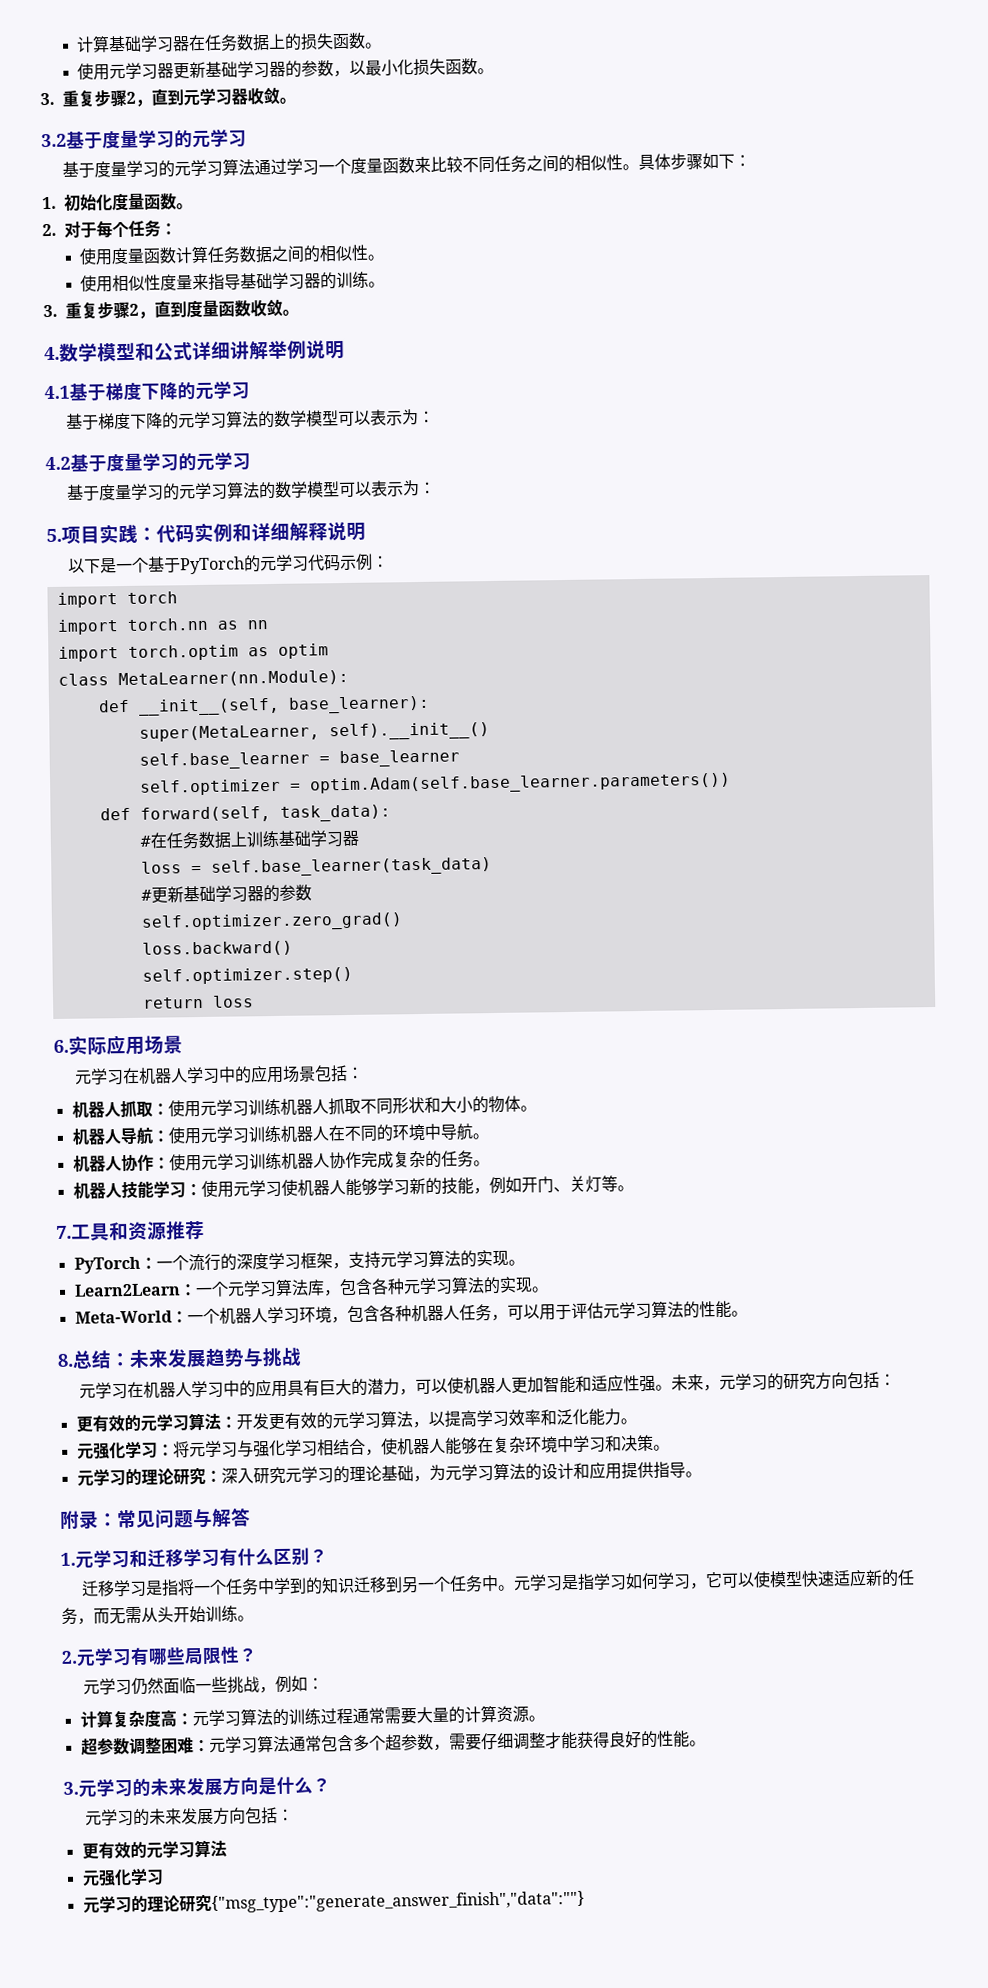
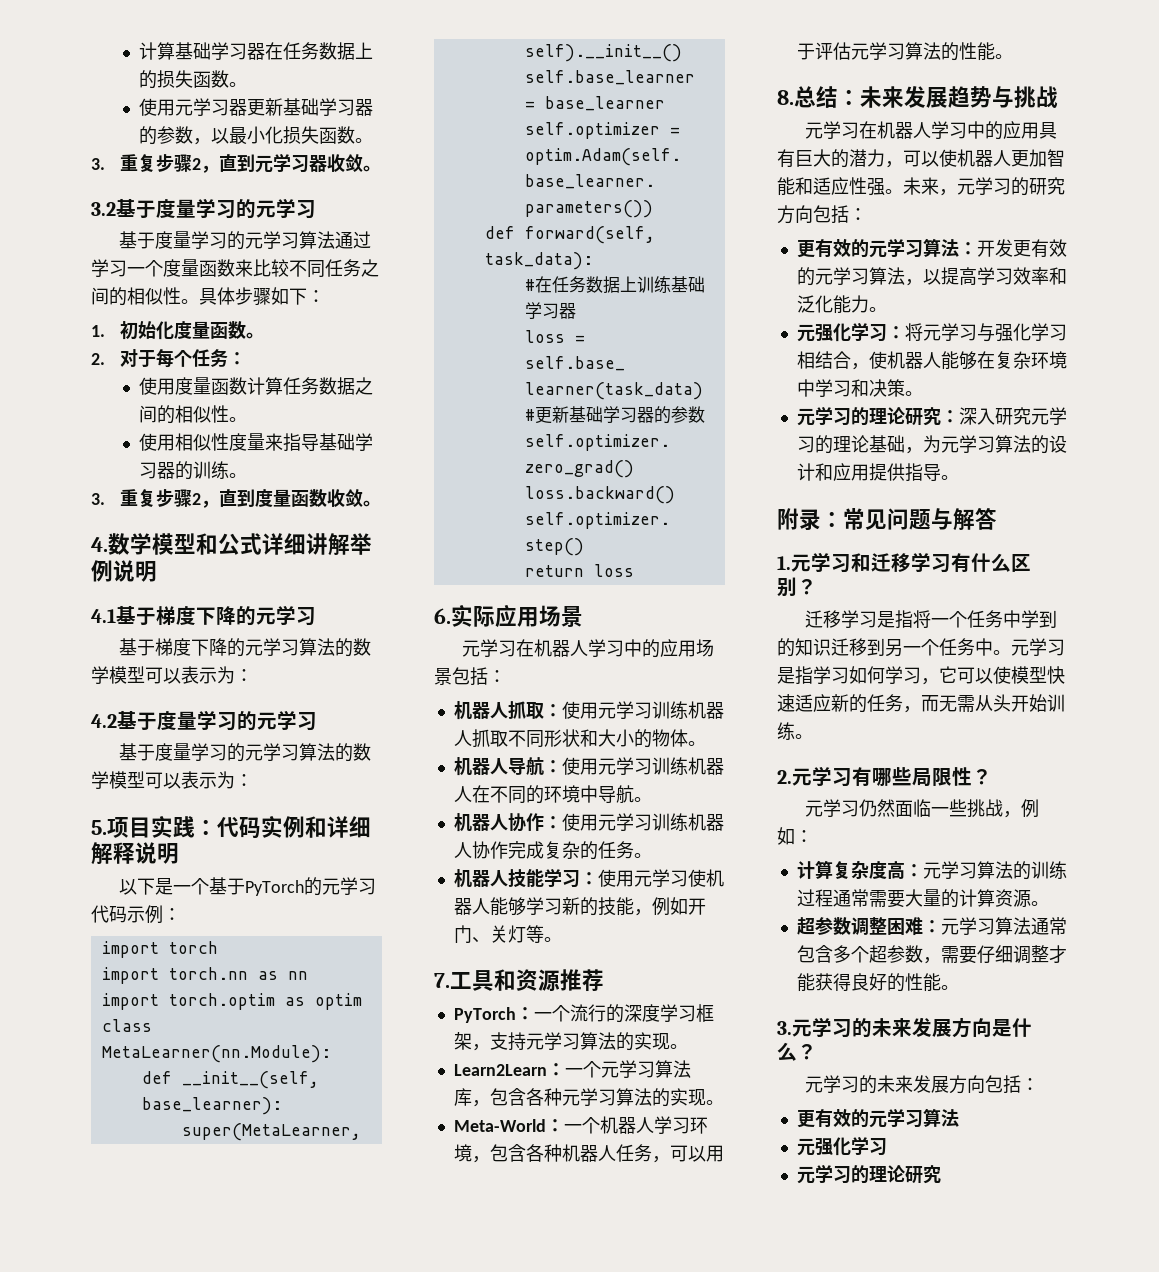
[210,1890,585,1913] {"msg_type":"generate_answer_finish","data":""} -> (941, 1174) none

